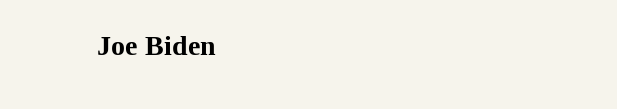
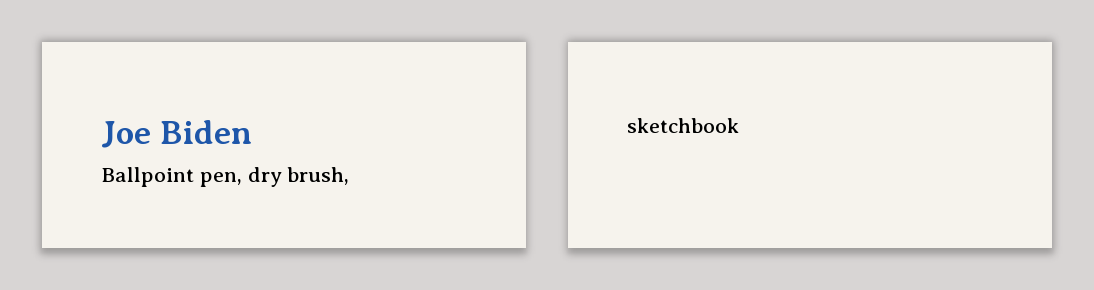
(216, 45) none -> [101,167,350,187] [627,118,739,133] // Ballpoint pen, dry brush, sketchbook

